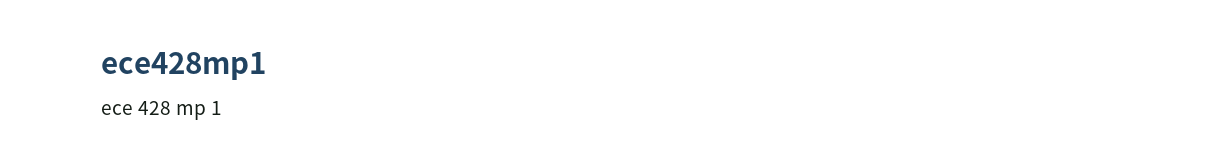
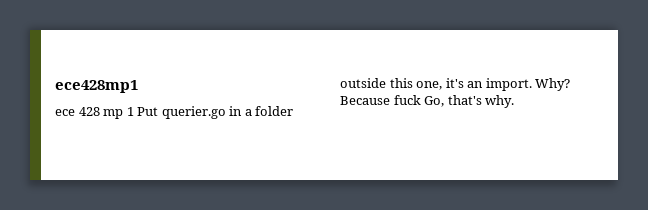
(223, 108) none -> [137,106,294,119] [340,78,571,91] [340,95,515,108] Put querier.go in a folder outside this one, it's an import. Why? Because fuck Go, that's why.

